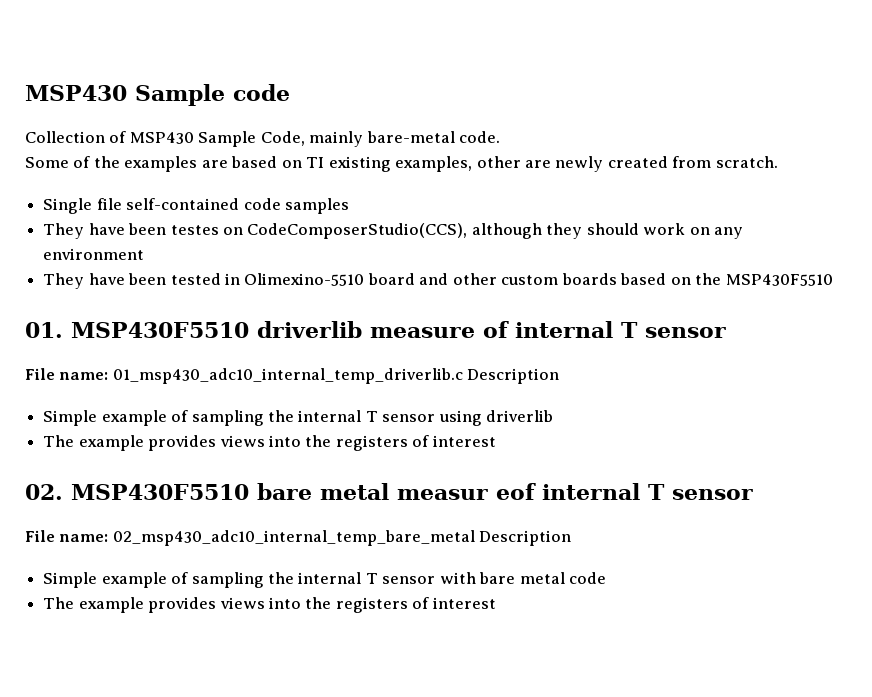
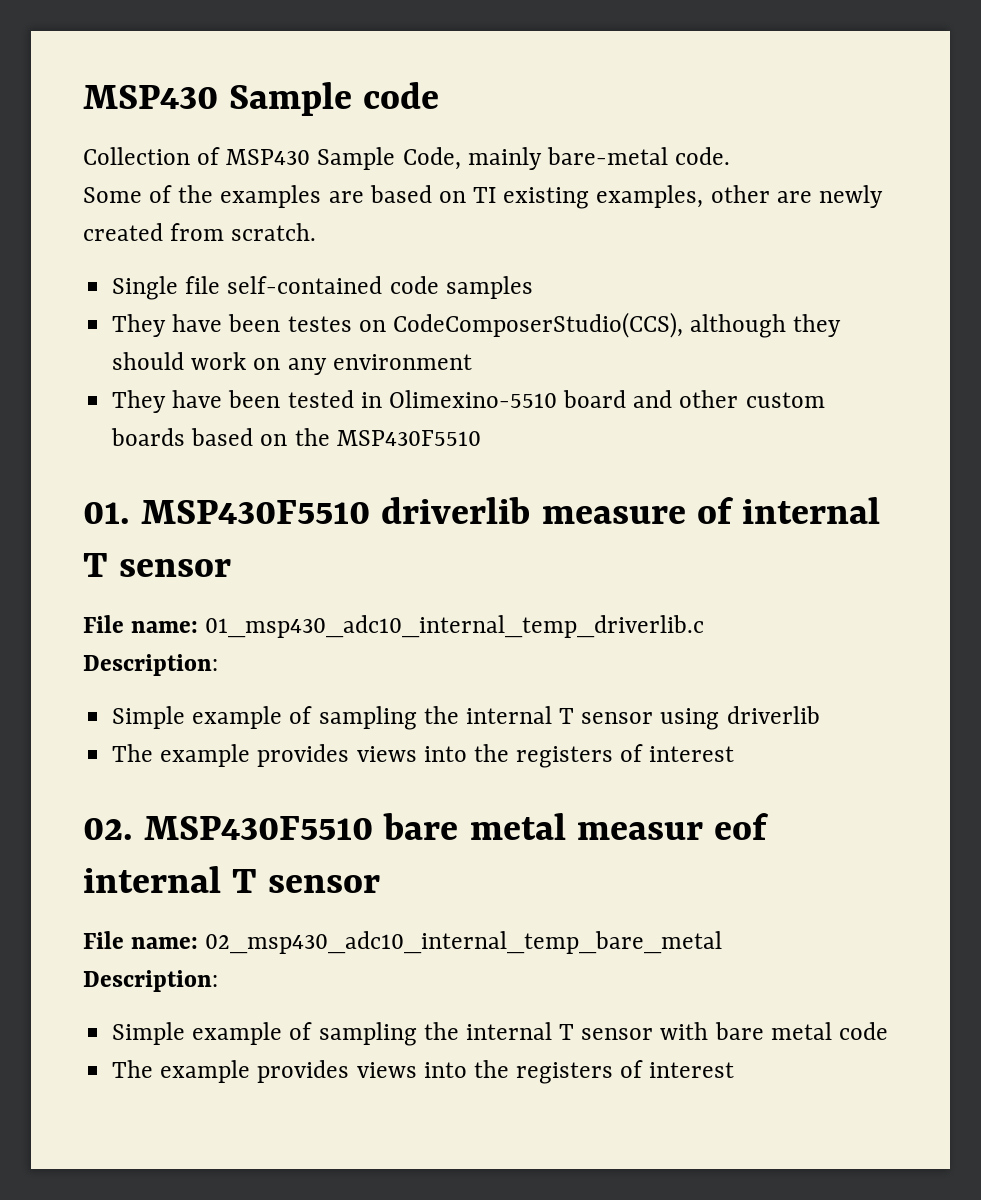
[467,368,560,384] Description -> [83,654,218,676] // Description:
[479,530,572,546] Description -> [83,970,218,992] // Description:

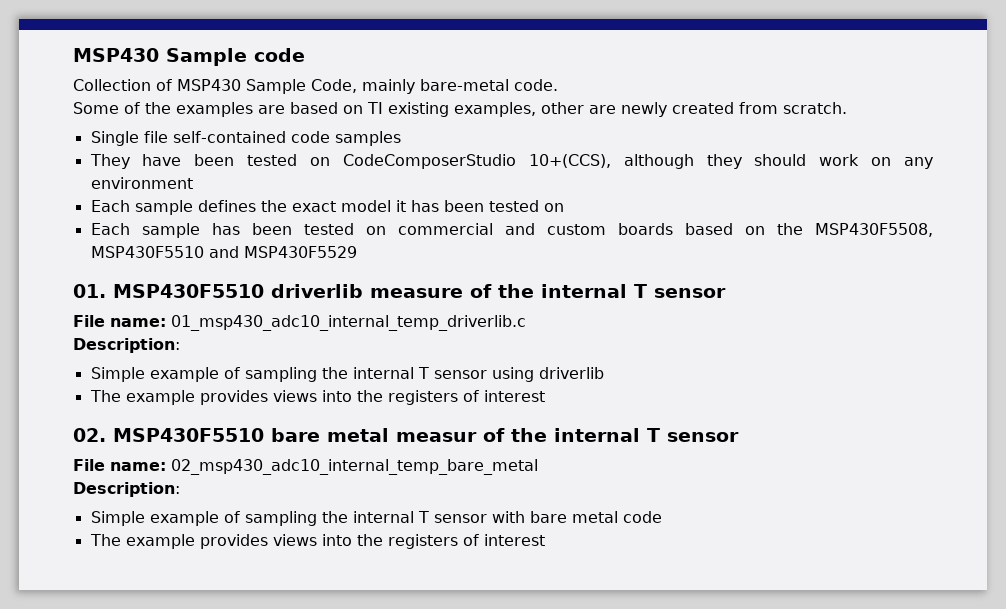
[287,312,683,338] testes on CodeComposerStudio(CCS), -> [247,154,611,169] tested on CodeComposerStudio 10+(CCS),
[112,390,739,413] They have been tested in Olimexino-5510 board and other -> [90,200,564,215] [90,223,535,238] Each sample defines the exact model it has been tested on // Each sample has been tested on commercial and
[336,430,481,446] MSP430F5510 -> [815,223,934,237] [90,246,357,258] MSP430F5508, MSP430F5510 and MSP430F5529
(734, 510) none -> [498,284,534,298] the
[714,813,770,840] eof -> [483,428,547,442] of the

